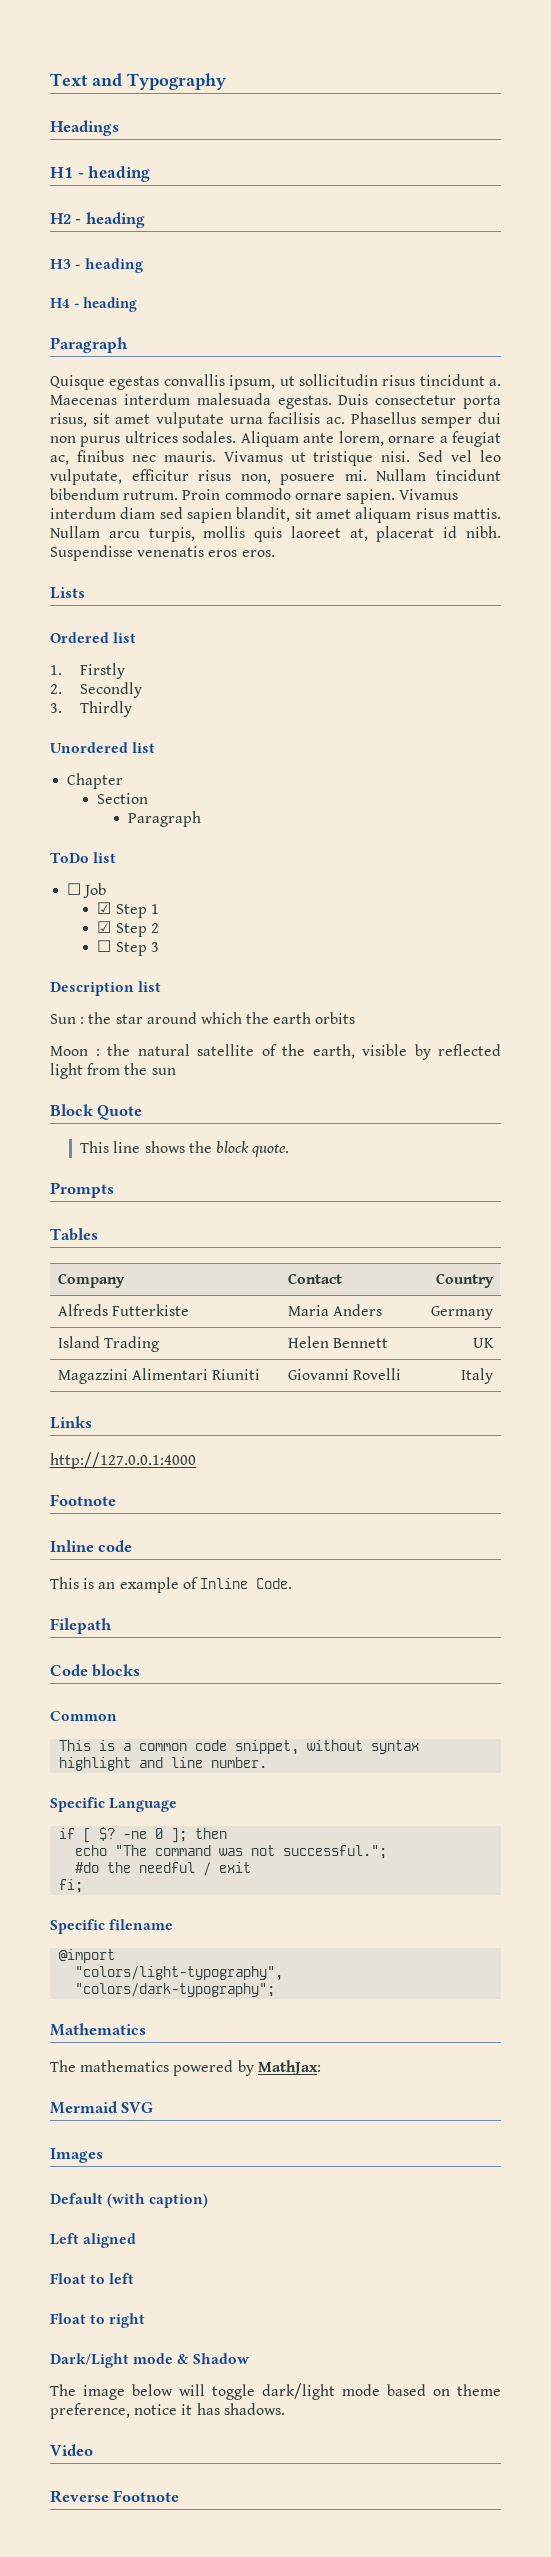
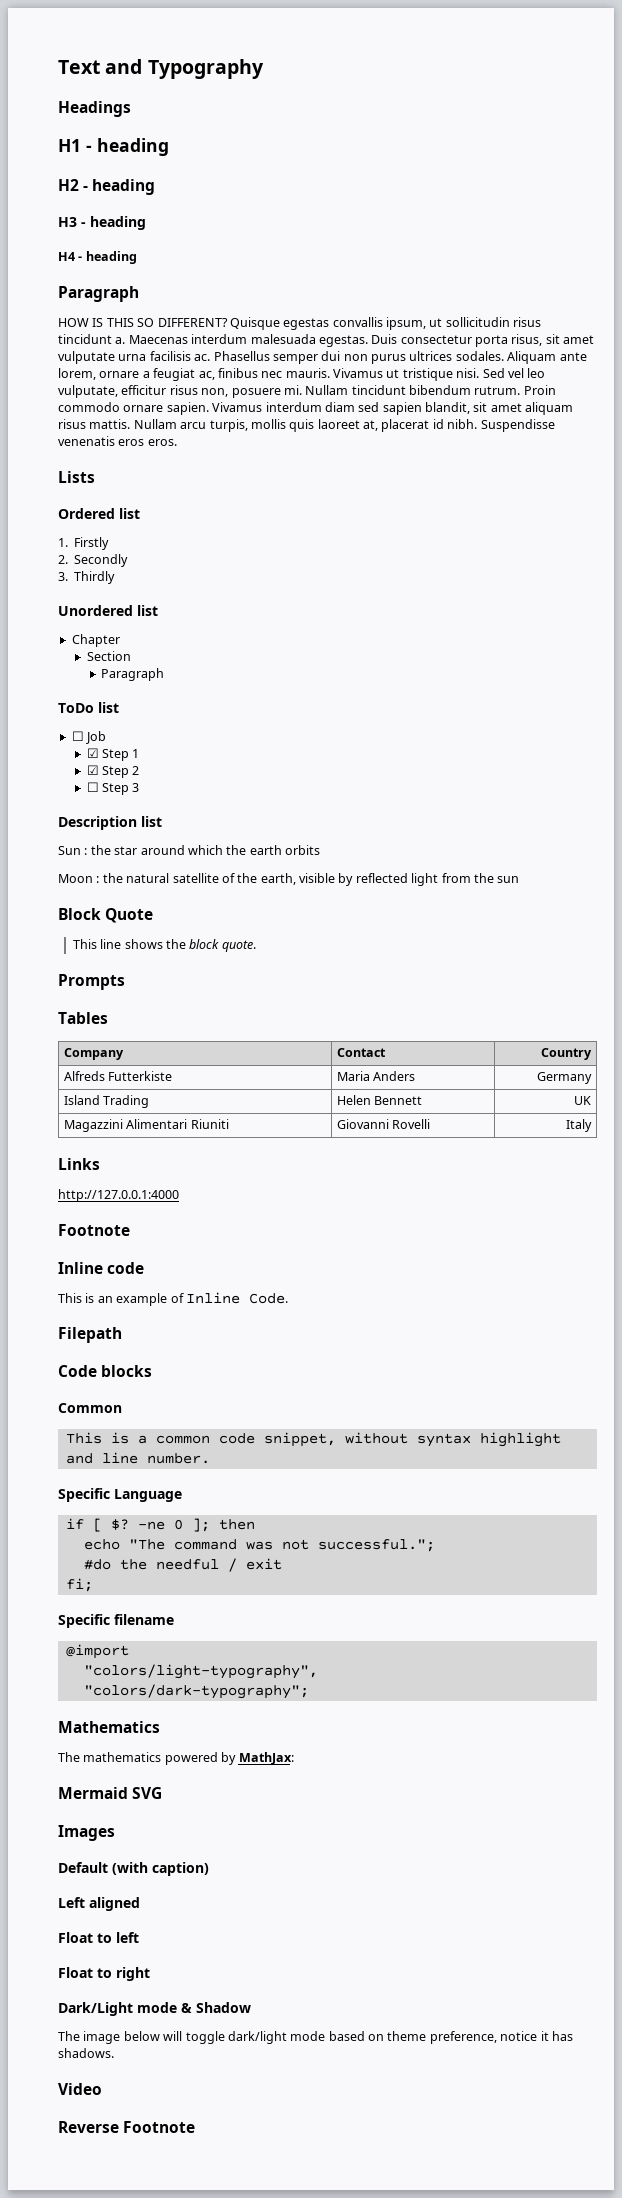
(128, 345) none -> [58,318,228,327] HOW IS THIS SO DIFFERENT?

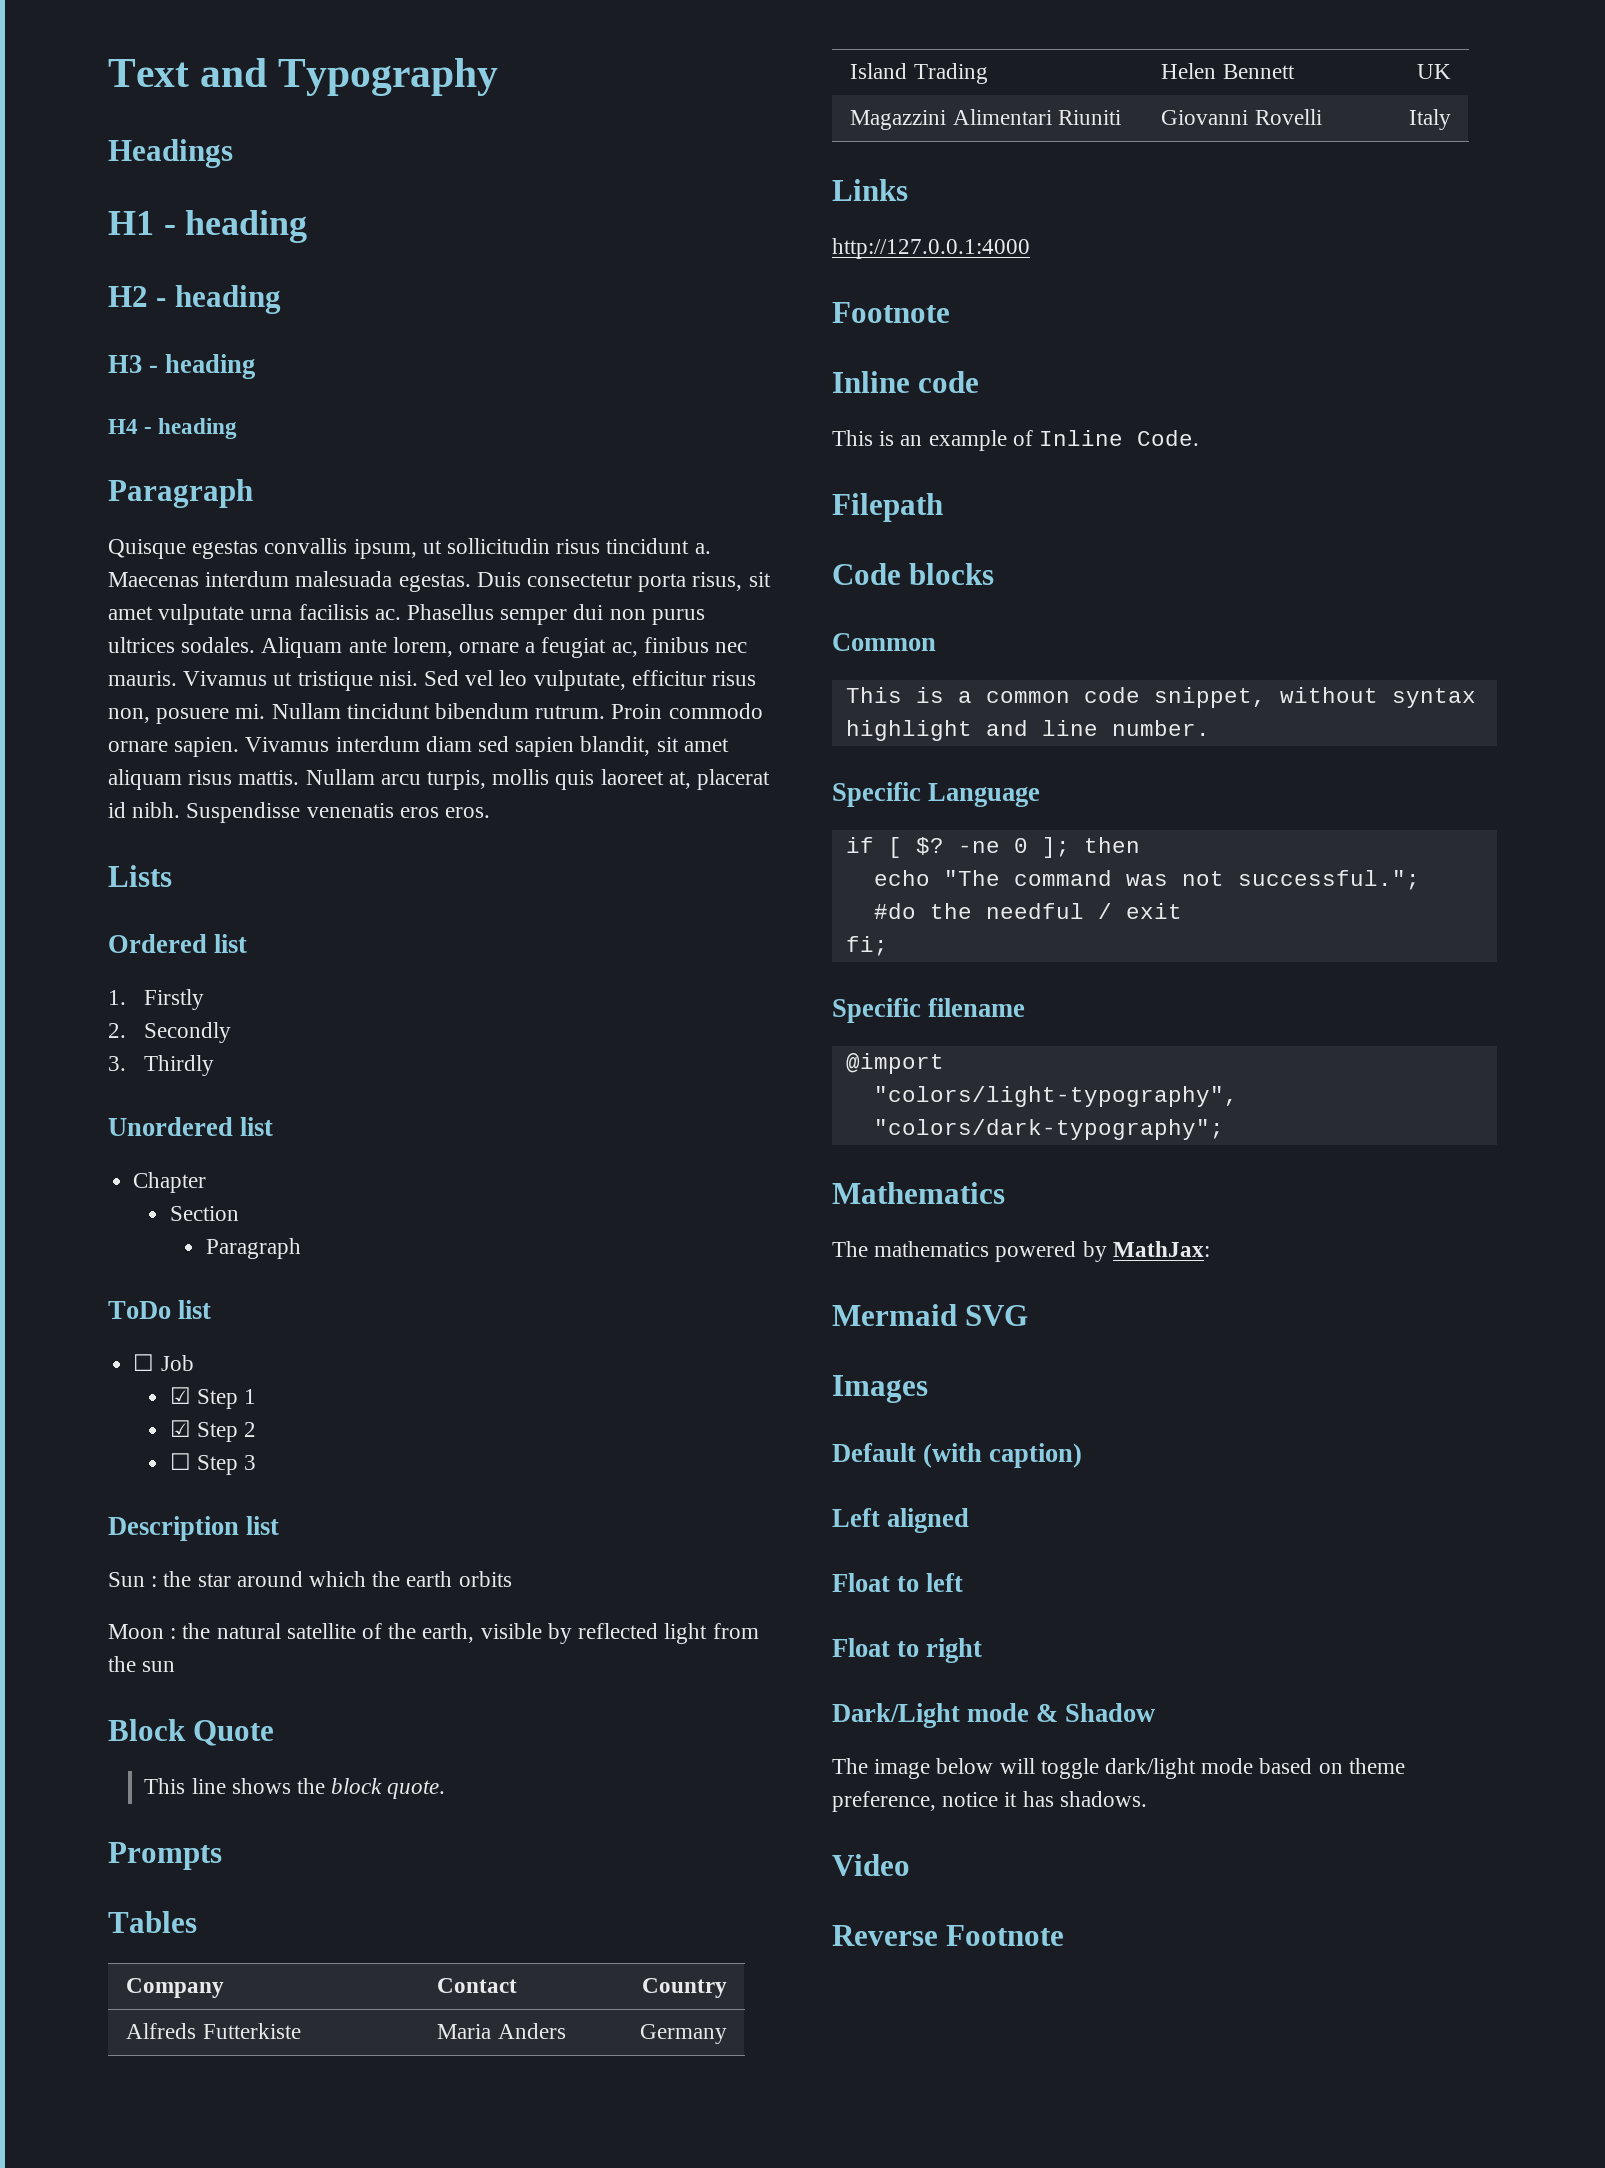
[58,318,228,327] HOW IS THIS SO DIFFERENT? -> (253, 493) none

